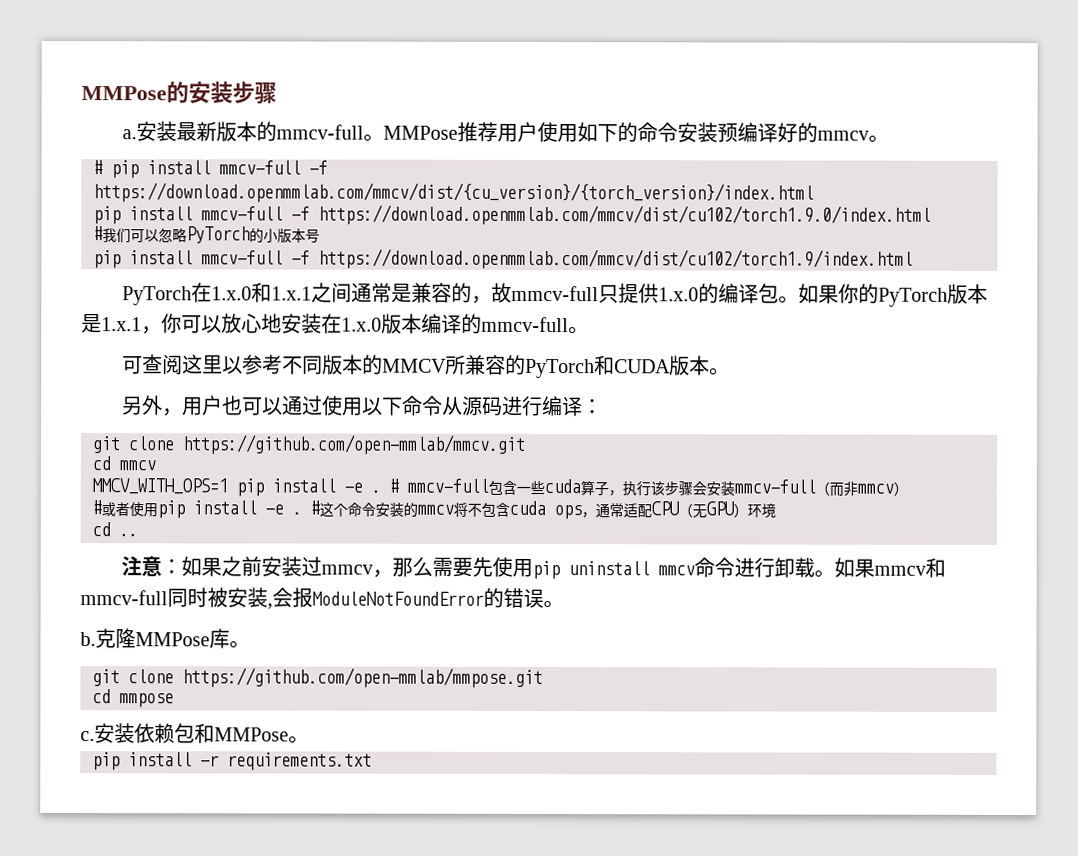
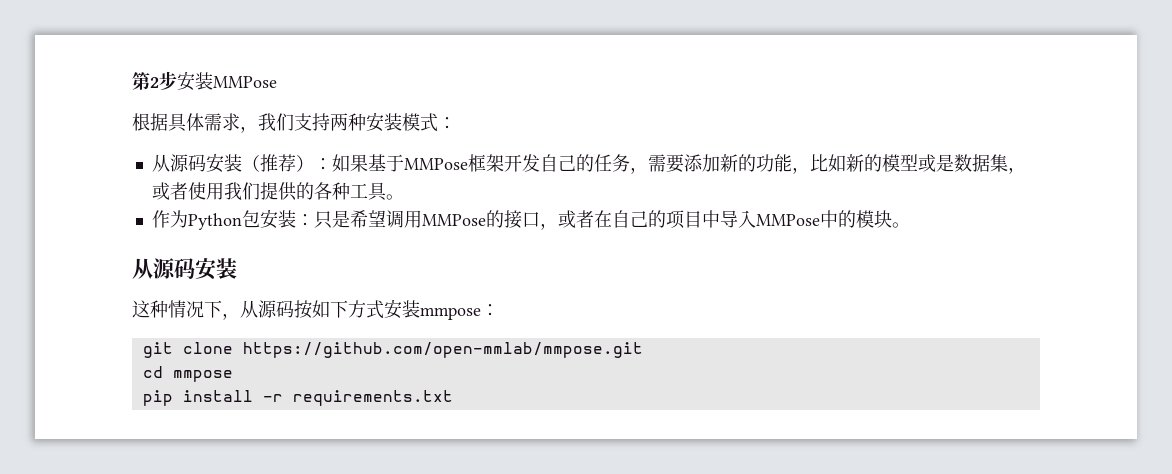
[81,81,277,105] [121,121,889,143] [93,160,328,179] [93,182,814,204] [93,204,931,226] [93,226,320,244] [93,248,913,270] [121,282,988,307] [81,313,589,335] [121,354,730,379] [121,395,603,417] [92,434,525,455] [92,456,156,471] [92,478,908,497] [92,500,776,520] [92,522,138,537] [120,556,946,580] [80,587,564,610] [80,628,250,649] MMPose的安装步骤 // a.安装最新版本的mmcv-full。MMPose推荐用户使用如下的命令安装预编译好的mmcv。 // # pip install mmcv-full -f https://download.openmmlab.com/mmcv/dist/{cu_version}/{torch_version}/index.html // pip install mmcv-full -f https://download.openmmlab.com/mmcv/dist/cu102/torch1.9.0/index.html // #我们可以忽略PyTorch的小版本号 // pip install mmcv-full -f https://download.openmmlab.com/mmcv/dist/cu102/torch1.9/index.html // PyTorch在1.x.0和1.x.1之间通常是兼容的，故mmcv-full只提供1.x.0的编译包。如果你的PyTorch版本是1.x.1，你可以放心地安装在1.x.0版本编译的mmcv-full。 // 可查阅这里以参考不同版本的MMCV所兼容的PyTorch和CUDA版本。 // 另外，用户也可以通过使用以下命令从源码进行编译： // git clone https://github.com/open-mmlab/mmcv.git // cd mmcv // MMCV_WITH_OPS=1 pip install -e . # mmcv-full包含一些cuda算子，执行该步骤会安装mmcv-full（而非mmcv） // #或者使用pip install -e . #这个命令安装的mmcv将不包含cuda ops，通常适配CPU（无GPU）环境 // cd .. // 注意：如果之前安装过mmcv，那么需要先使用pip uninstall mmcv命令进行卸载。如果mmcv和mmcv-full同时被安装,会报ModuleNotFoundError的错误。 // b.克隆MMPose库。 -> [132,71,277,91] [132,112,456,133] [151,153,1026,174] [151,182,404,201] [151,209,910,230] [132,258,237,280] [132,299,499,320] 第2步安装MMPose // 根据具体需求，我们支持两种安装模式： // 从源码安装（推荐）：如果基于MMPose框架开发自己的任务，需要添加新的功能，比如新的模型或是数据集，或者使用我们提供的各种工具。 // 作为Python包安装：只是希望调用MMPose的接口，或者在自己的项目中导入MMPose中的模块。 // 从源码安装 // 这种情况下，从源码按如下方式安装mmpose：
[80,723,309,744] // c.安装依赖包和MMPose。 -> (233, 376) none

